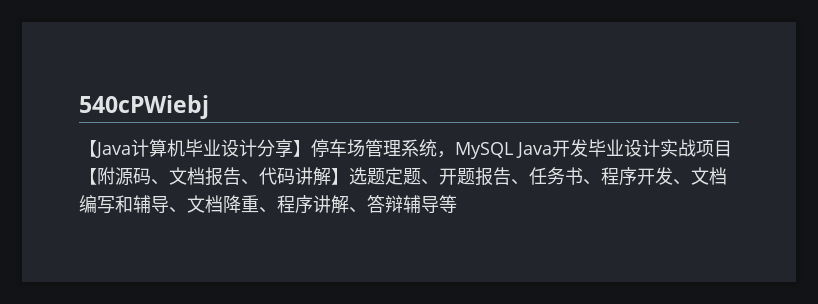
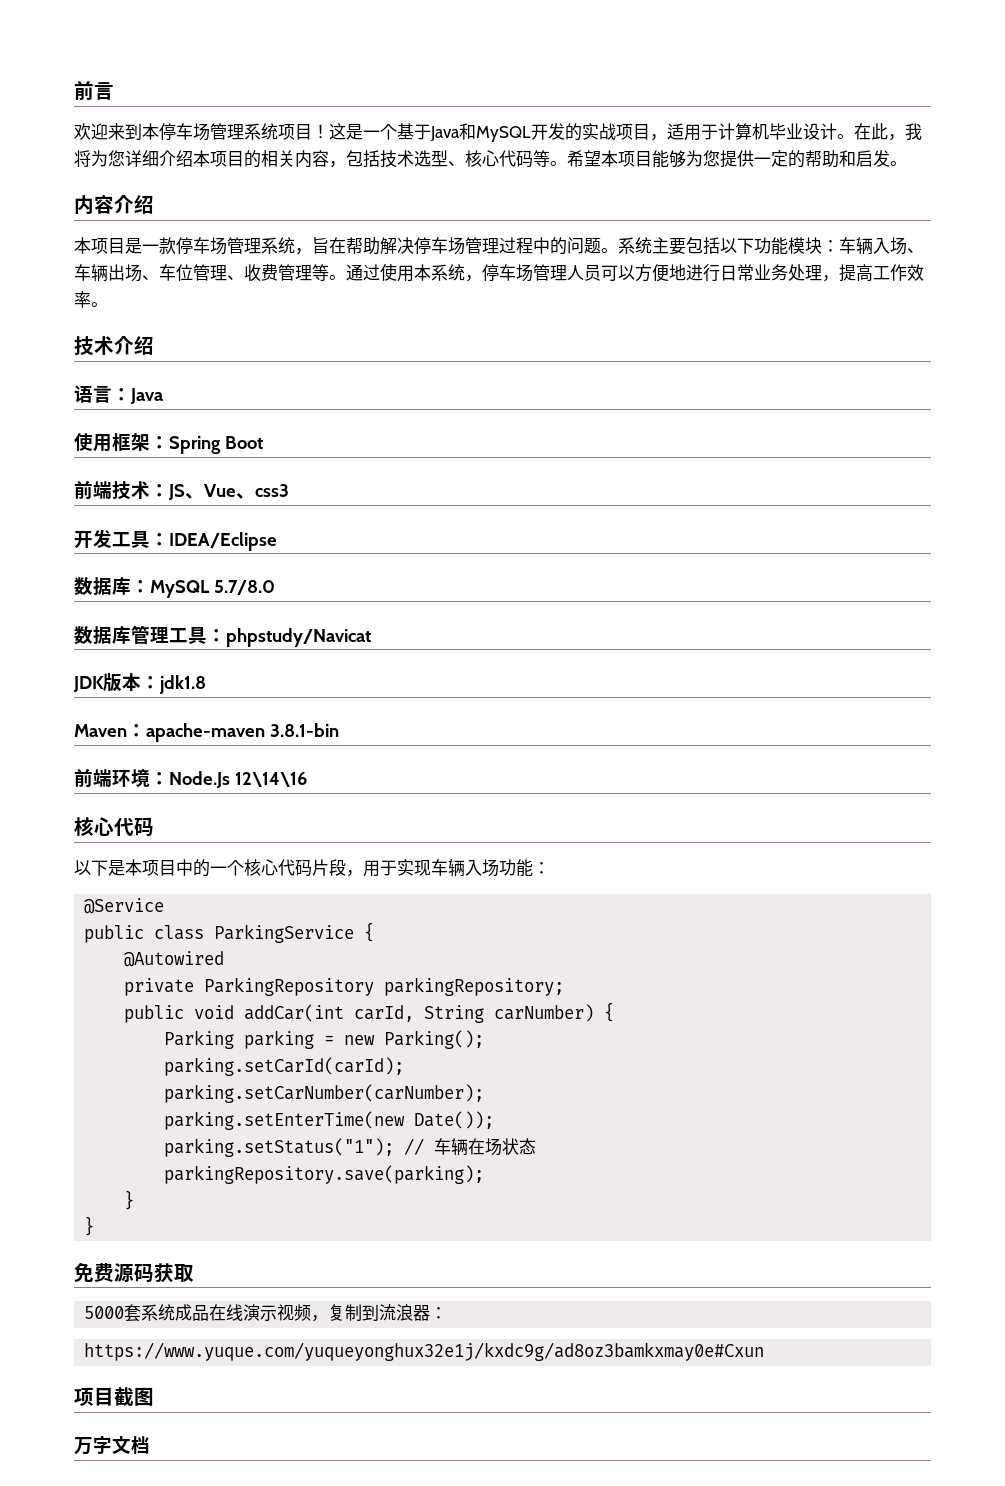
[79,95,209,119] [79,139,732,159] [79,167,727,186] [79,195,457,214] 540cPWiebj // 【Java计算机毕业设计分享】停车场管理系统，MySQL Java开发毕业设计实战项目【附源码、文档报告、代码讲解】选题定题、开题报告、任务书、程序开发、文档编写和辅导、文档降重、程序讲解、答辩辅导等 -> [74,81,114,101] [74,123,922,142] [74,150,907,168] [74,195,154,215] [74,237,924,255] [74,263,924,282] [74,291,108,308] [74,336,154,356] [74,385,163,404] [74,433,263,454] [74,481,289,500] [74,529,277,551] [74,577,275,598] [74,625,371,647] [73,673,206,694] [74,723,339,742] [74,769,307,788] [74,817,154,837] [74,859,550,877] [84,898,165,914] [84,922,375,943] [124,951,225,967] [124,977,565,996] [124,1002,615,1023] [164,1030,485,1049] [164,1057,405,1076] [164,1084,485,1103] [164,1111,495,1130] [164,1138,537,1157] [164,1165,485,1184] [124,1190,135,1210] [84,1216,95,1236] [74,1262,194,1283] [84,1304,448,1322] [84,1342,765,1361] [74,1387,154,1406] [74,1436,150,1455] 前言 // 欢迎来到本停车场管理系统项目！这是一个基于Java和MySQL开发的实战项目，适用于计算机毕业设计。在此，我将为您详细介绍本项目的相关内容，包括技术选型、核心代码等。希望本项目能够为您提供一定的帮助和启发。 // 内容介绍 // 本项目是一款停车场管理系统，旨在帮助解决停车场管理过程中的问题。系统主要包括以下功能模块：车辆入场、车辆出场、车位管理、收费管理等。通过使用本系统，停车场管理人员可以方便地进行日常业务处理，提高工作效率。 // 技术介绍 // 语言：Java // 使用框架：Spring Boot // 前端技术：JS、Vue、css3 // 开发工具：IDEA/Eclipse // 数据库：MySQL 5.7/8.0 // 数据库管理工具：phpstudy/Navicat // JDK版本：jdk1.8 // Maven：apache-maven 3.8.1-bin // 前端环境：Node.Js 12\14\16 // 核心代码 // 以下是本项目中的一个核心代码片段，用于实现车辆入场功能： // @Service // public class ParkingService { // @Autowired // private ParkingRepository parkingRepository; // public void addCar(int carId, String carNumber) { // Parking parking = new Parking(); // parking.setCarId(carId); // parking.setCarNumber(carNumber); // parking.setEnterTime(new Date()); // parking.setStatus("1"); // 车辆在场状态 // parkingRepository.save(parking); // } // } // 免费源码获取 // 5000套系统成品在线演示视频，复制到流浪器： // https://www.yuque.com/yuqueyonghux32e1j/kxdc9g/ad8oz3bamkxmay0e#Cxun // 项目截图 // 万字文档

